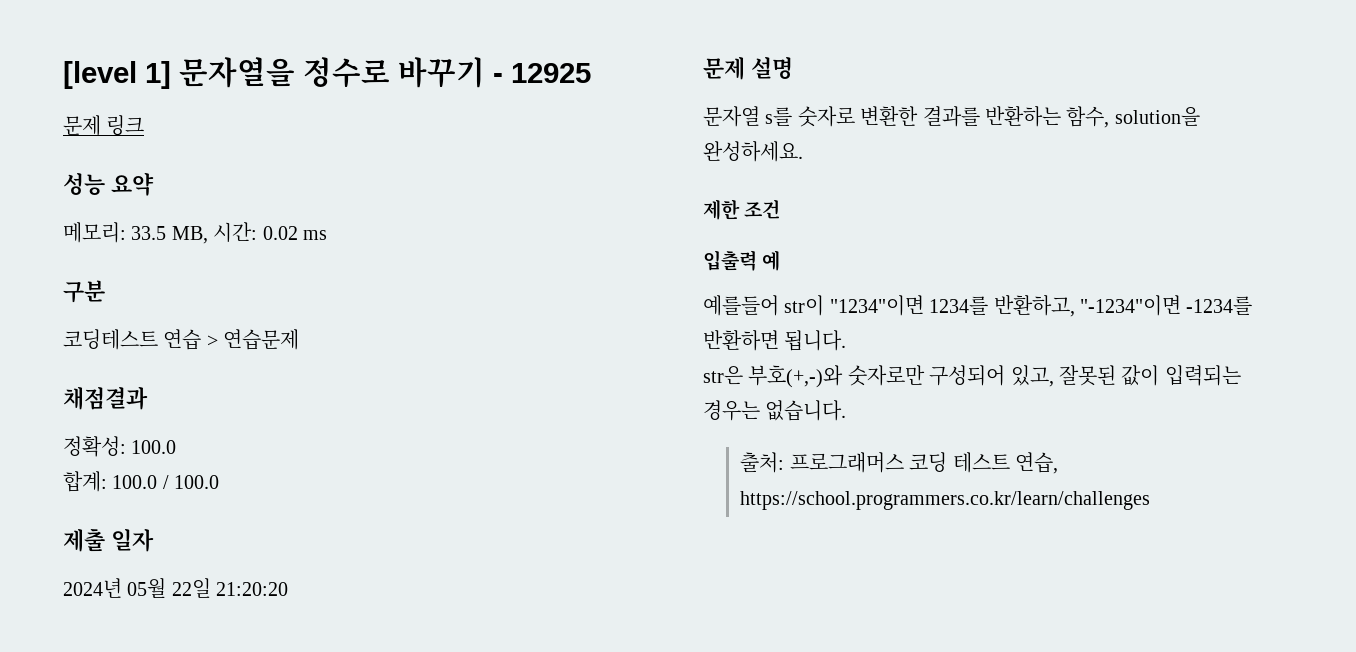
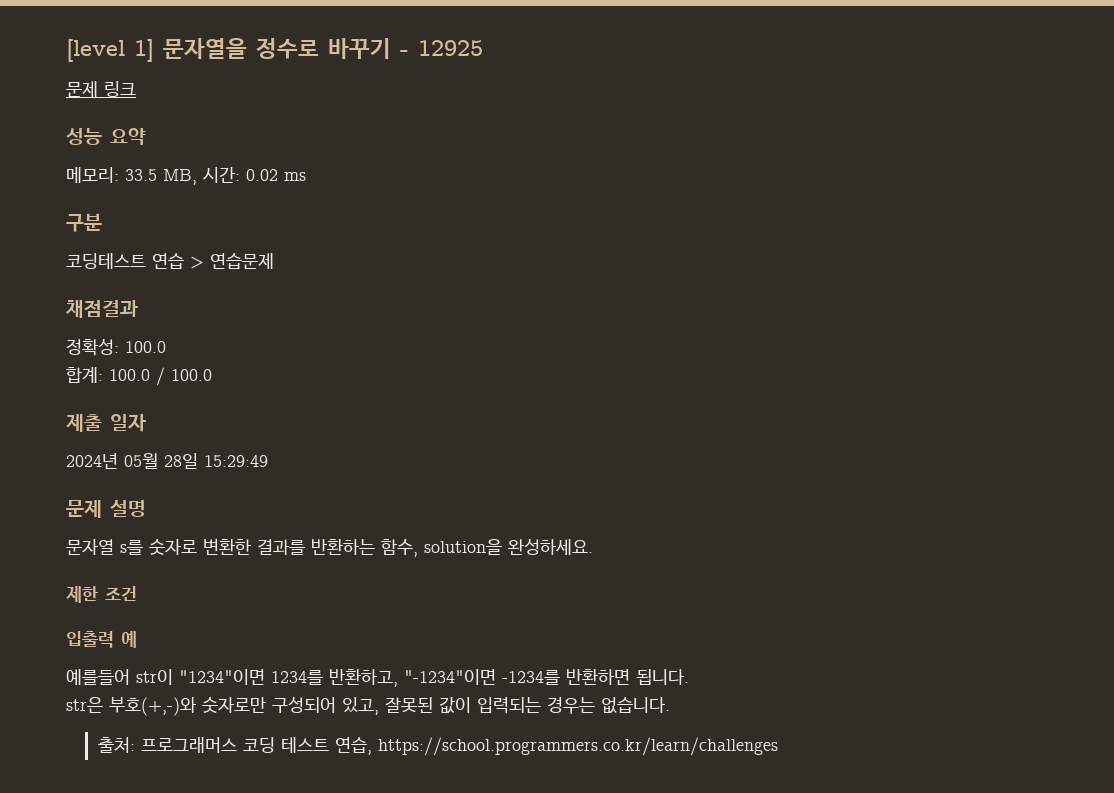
[171,578,289,598] 22일 21:20:20 -> [164,453,268,469] 28일 15:29:49

